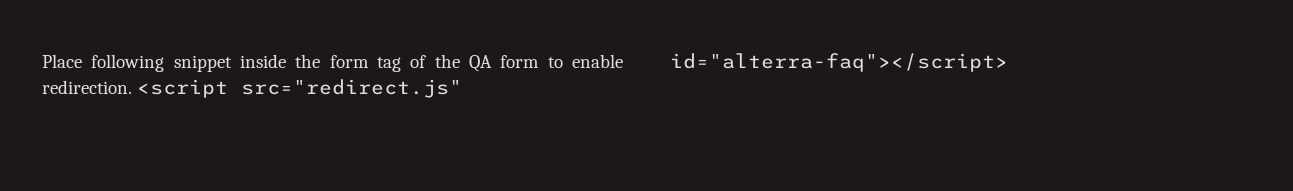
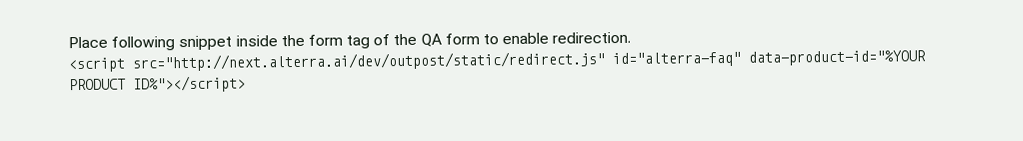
[137,79,463,98] [670,53,1008,72] <script src="redirect.js" id="alterra-faq"></script> -> [68,50,926,73] [69,75,246,93] // <script src="http://next.alterra.ai/dev/outpost/static/redirect.js" id="alterra-faq" data-product-id="%YOUR PRODUCT ID%"></script>

